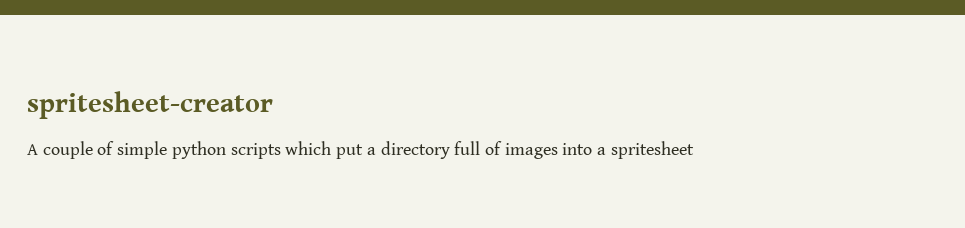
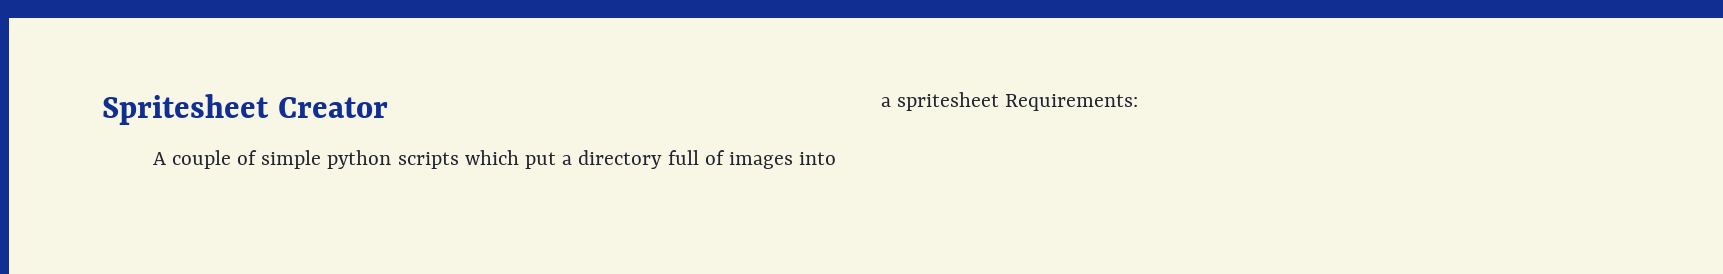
[27,91,273,119] spritesheet-creator -> [102,94,388,125] Spritesheet Creator
(694, 150) none -> [1005,94,1139,111] Requirements:

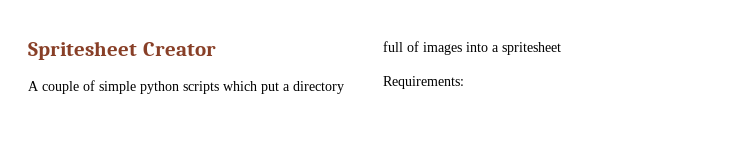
(1000, 101) none -> (561, 48) //

